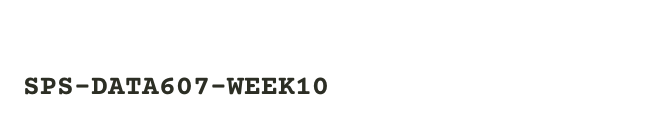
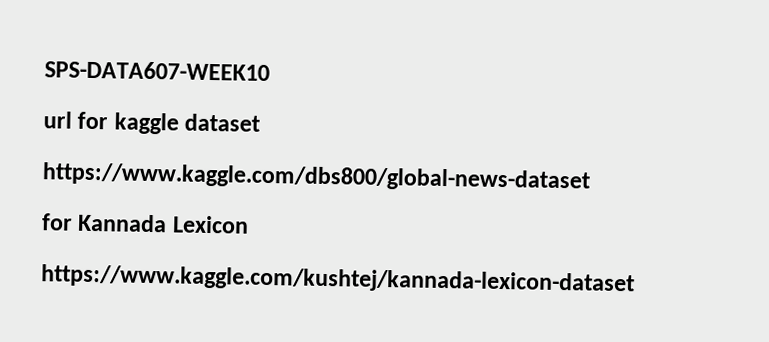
(329, 86) none -> [43,111,261,135] [42,162,591,193] [41,213,249,234] [40,264,635,296] // url for kaggle dataset // https://www.kaggle.com/dbs800/global-news-dataset // for Kannada Lexicon // https://www.kaggle.com/kushtej/kannada-lexicon-dataset

